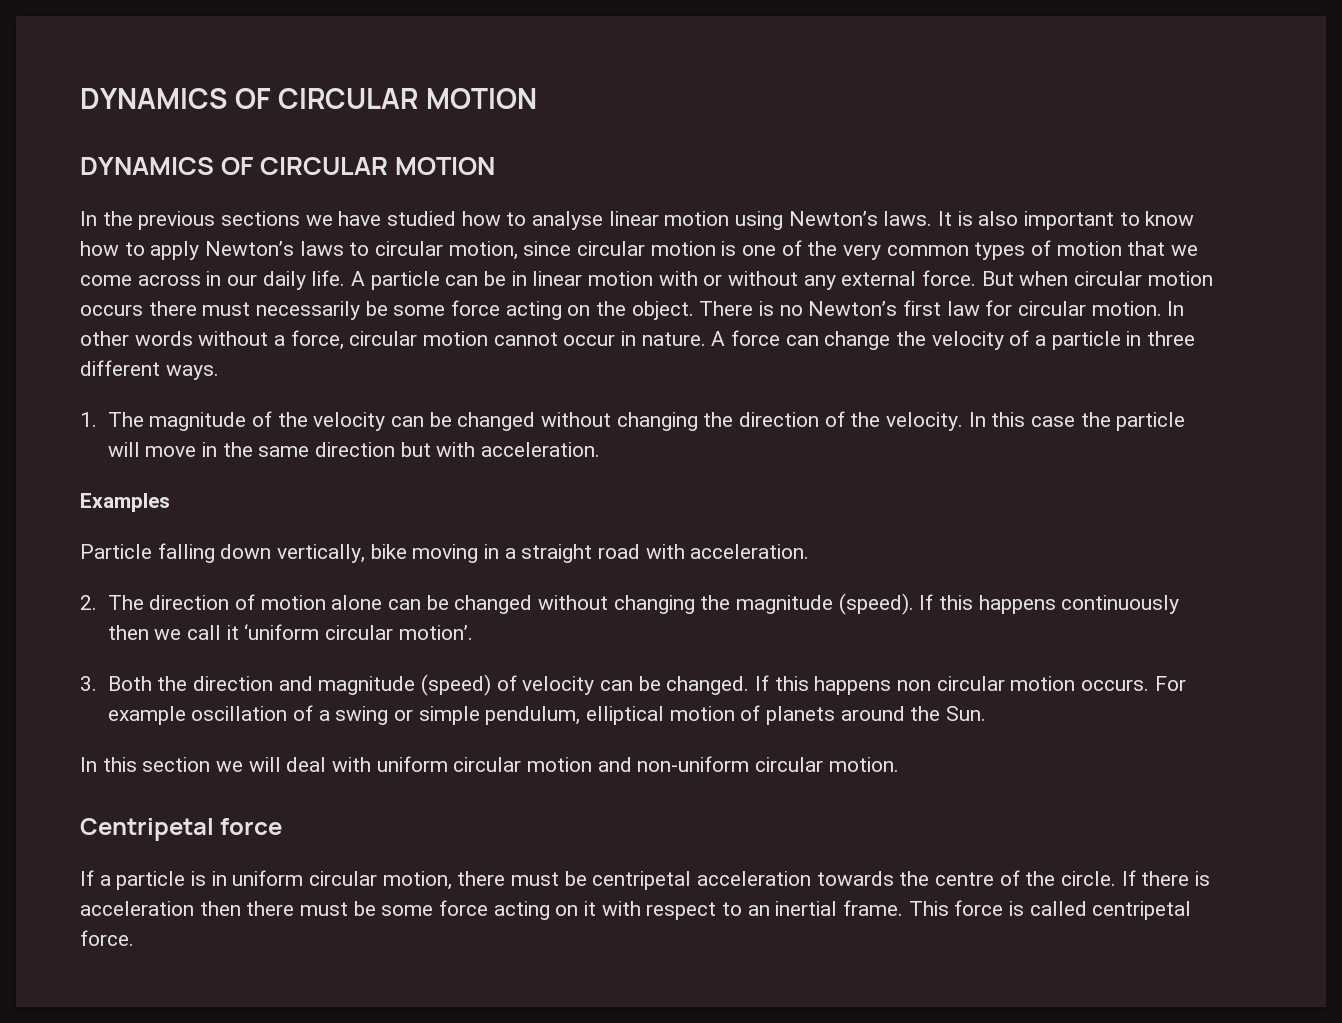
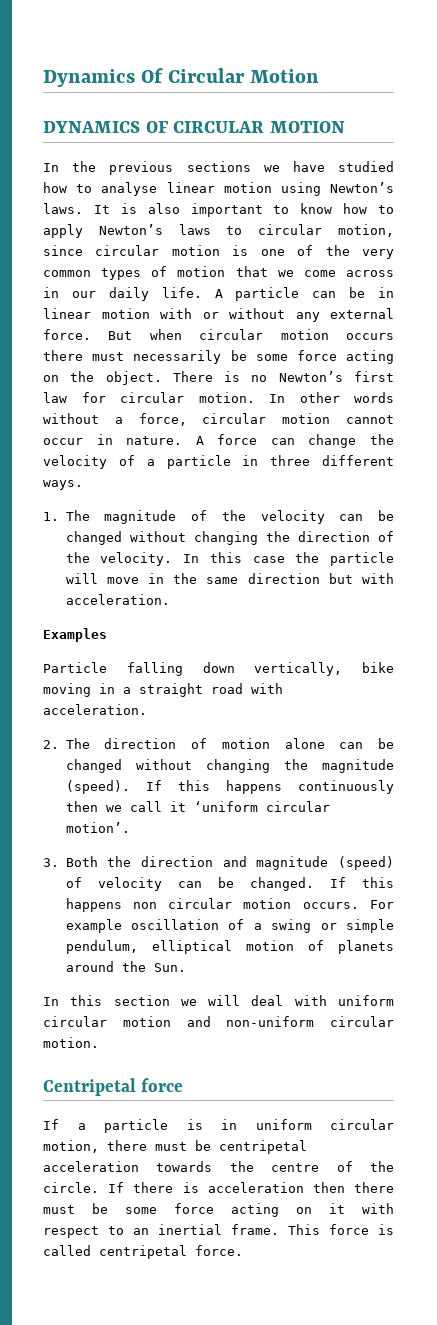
[80,88,537,109] DYNAMICS OF CIRCULAR MOTION -> [43,68,320,87] Dynamics Of Circular Motion

